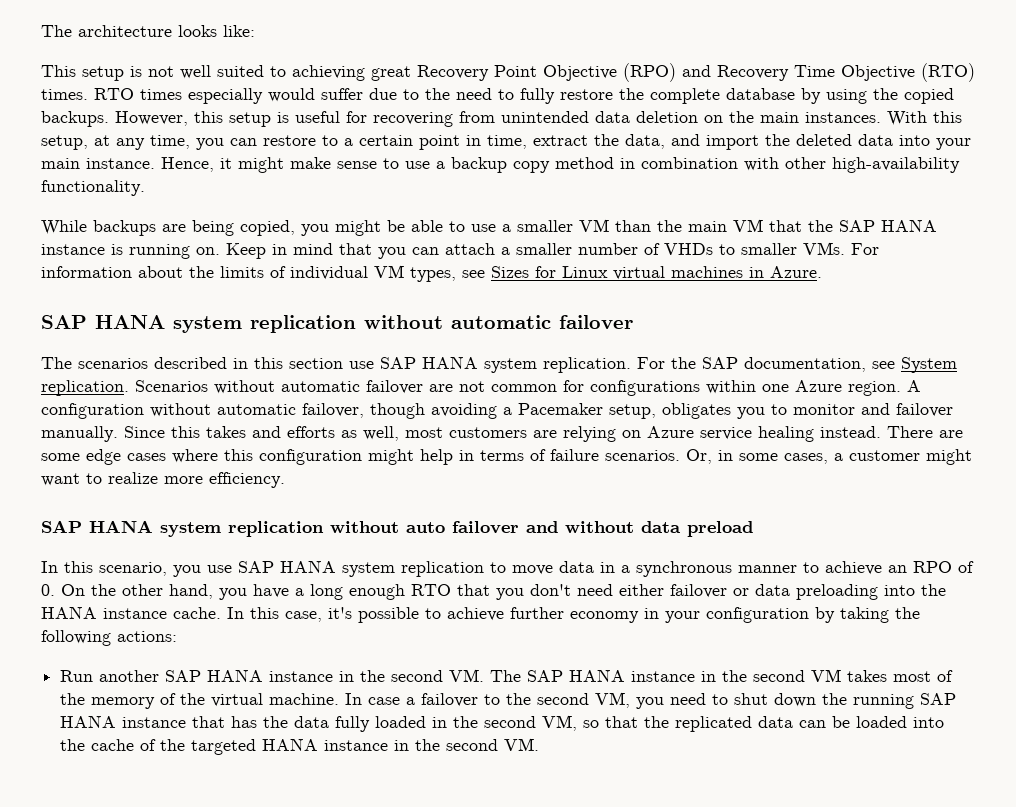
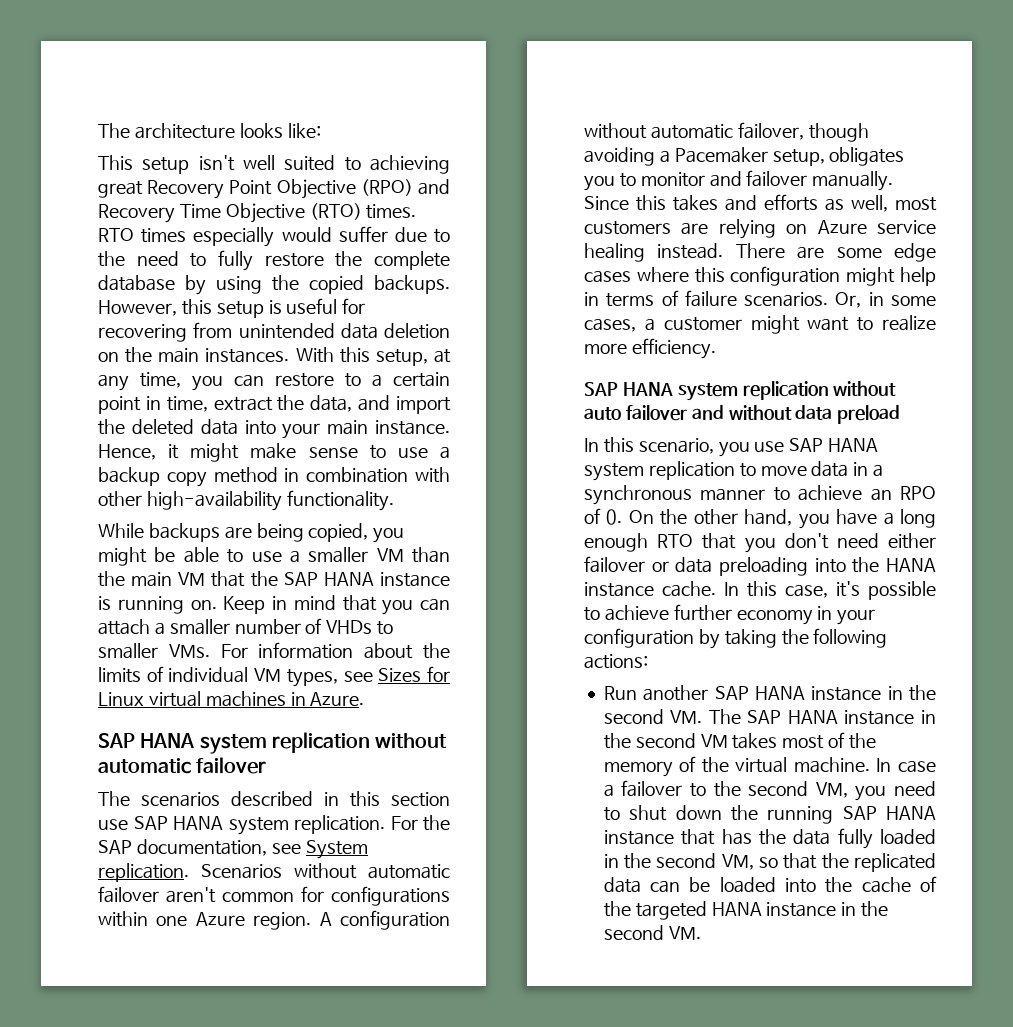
[130,66,174,77] is not -> [198,155,235,171] isn't
[429,381,485,392] are not -> [166,887,216,903] aren't

